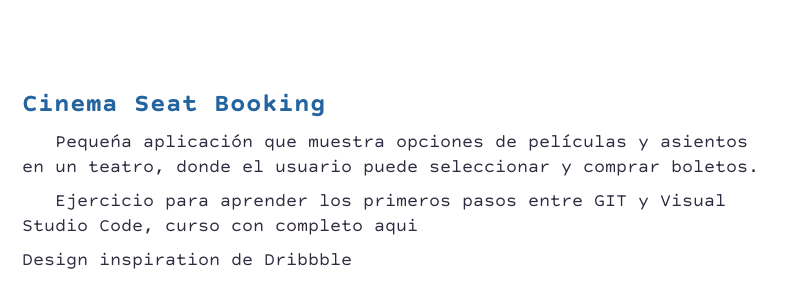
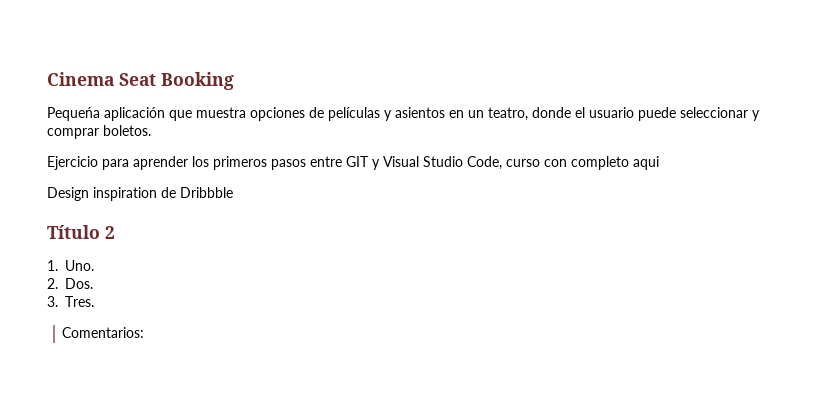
(352, 259) none -> [47,225,115,239] [47,260,94,271] [47,278,93,289] [47,296,94,307] [62,327,145,338] // Título 2 // 1. Uno. // 2. Dos. // 3. Tres. // Comentarios:

